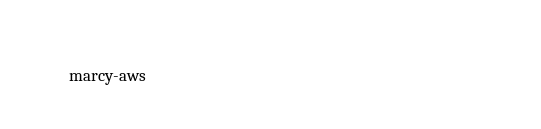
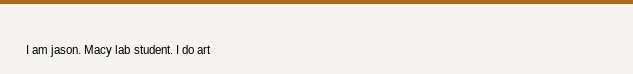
[69,73,146,85] marcy-aws -> [26,45,211,57] I am jason. Macy lab student. I do art

